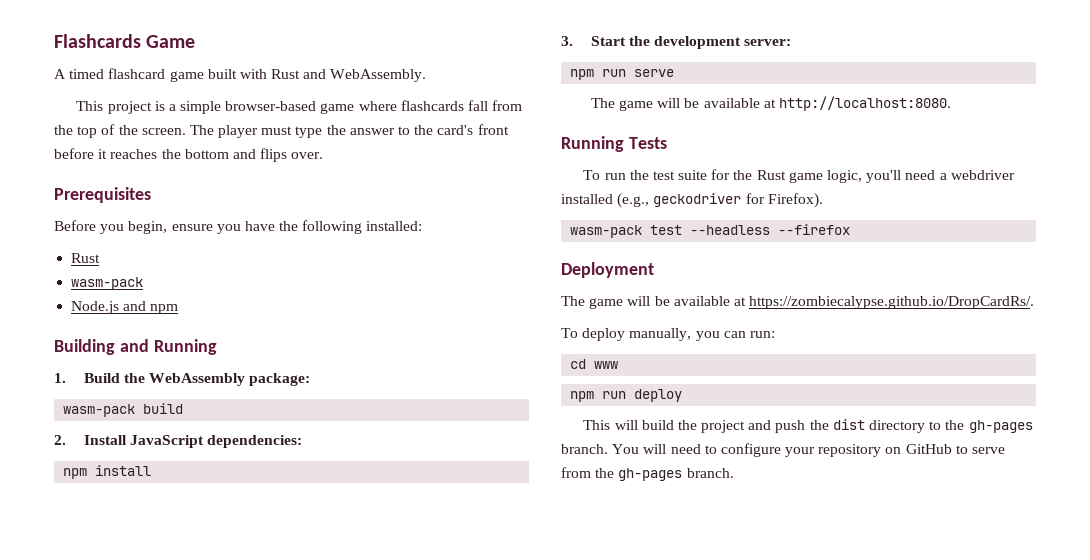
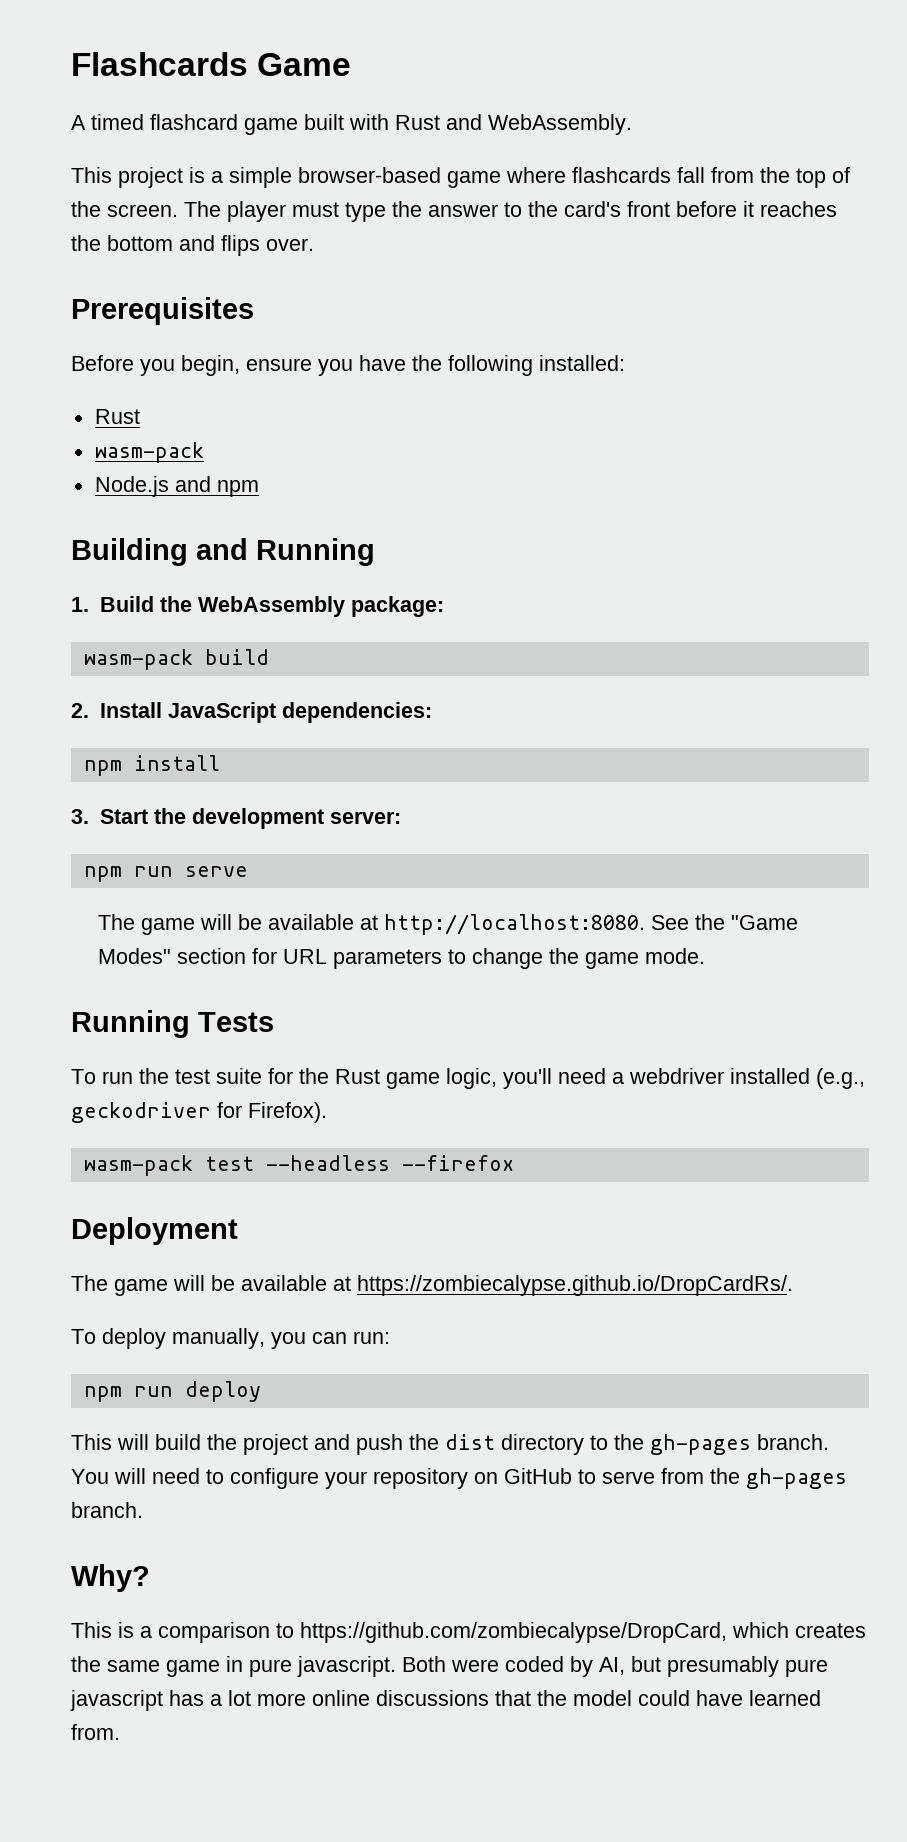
(951, 103) none -> [651,914,799,930] [98,948,706,969] See the "Game Modes" section for URL parameters to change the game mode.
[570,359,619,369] // cd www -> (390, 1337) none
(734, 473) none -> [71,1564,150,1592] [71,1622,866,1643] [71,1656,828,1677] [70,1690,821,1711] [71,1724,120,1740] // Why? // This is a comparison to https://github.com/zombiecalypse/DropCard, which creates the same game in pure javascript. Both were coded by AI, but presumably pure javascript has a lot more online discussions that the model could have learned from.

